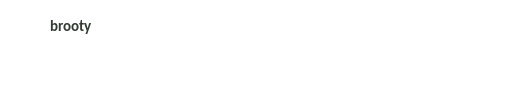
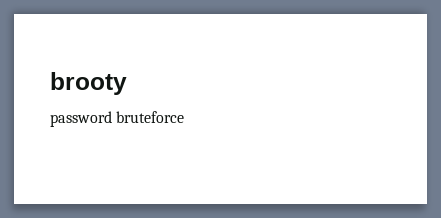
(92, 27) none -> [50,111,185,127] // password bruteforce

